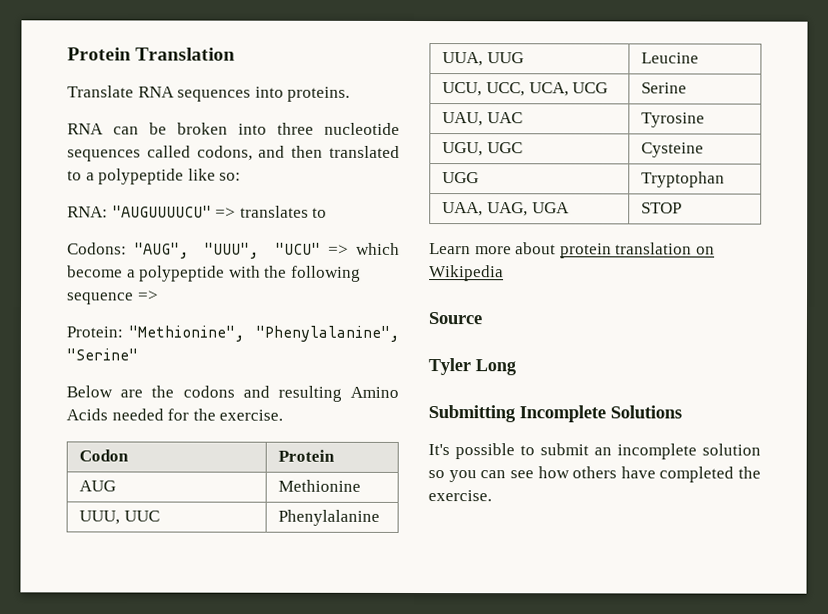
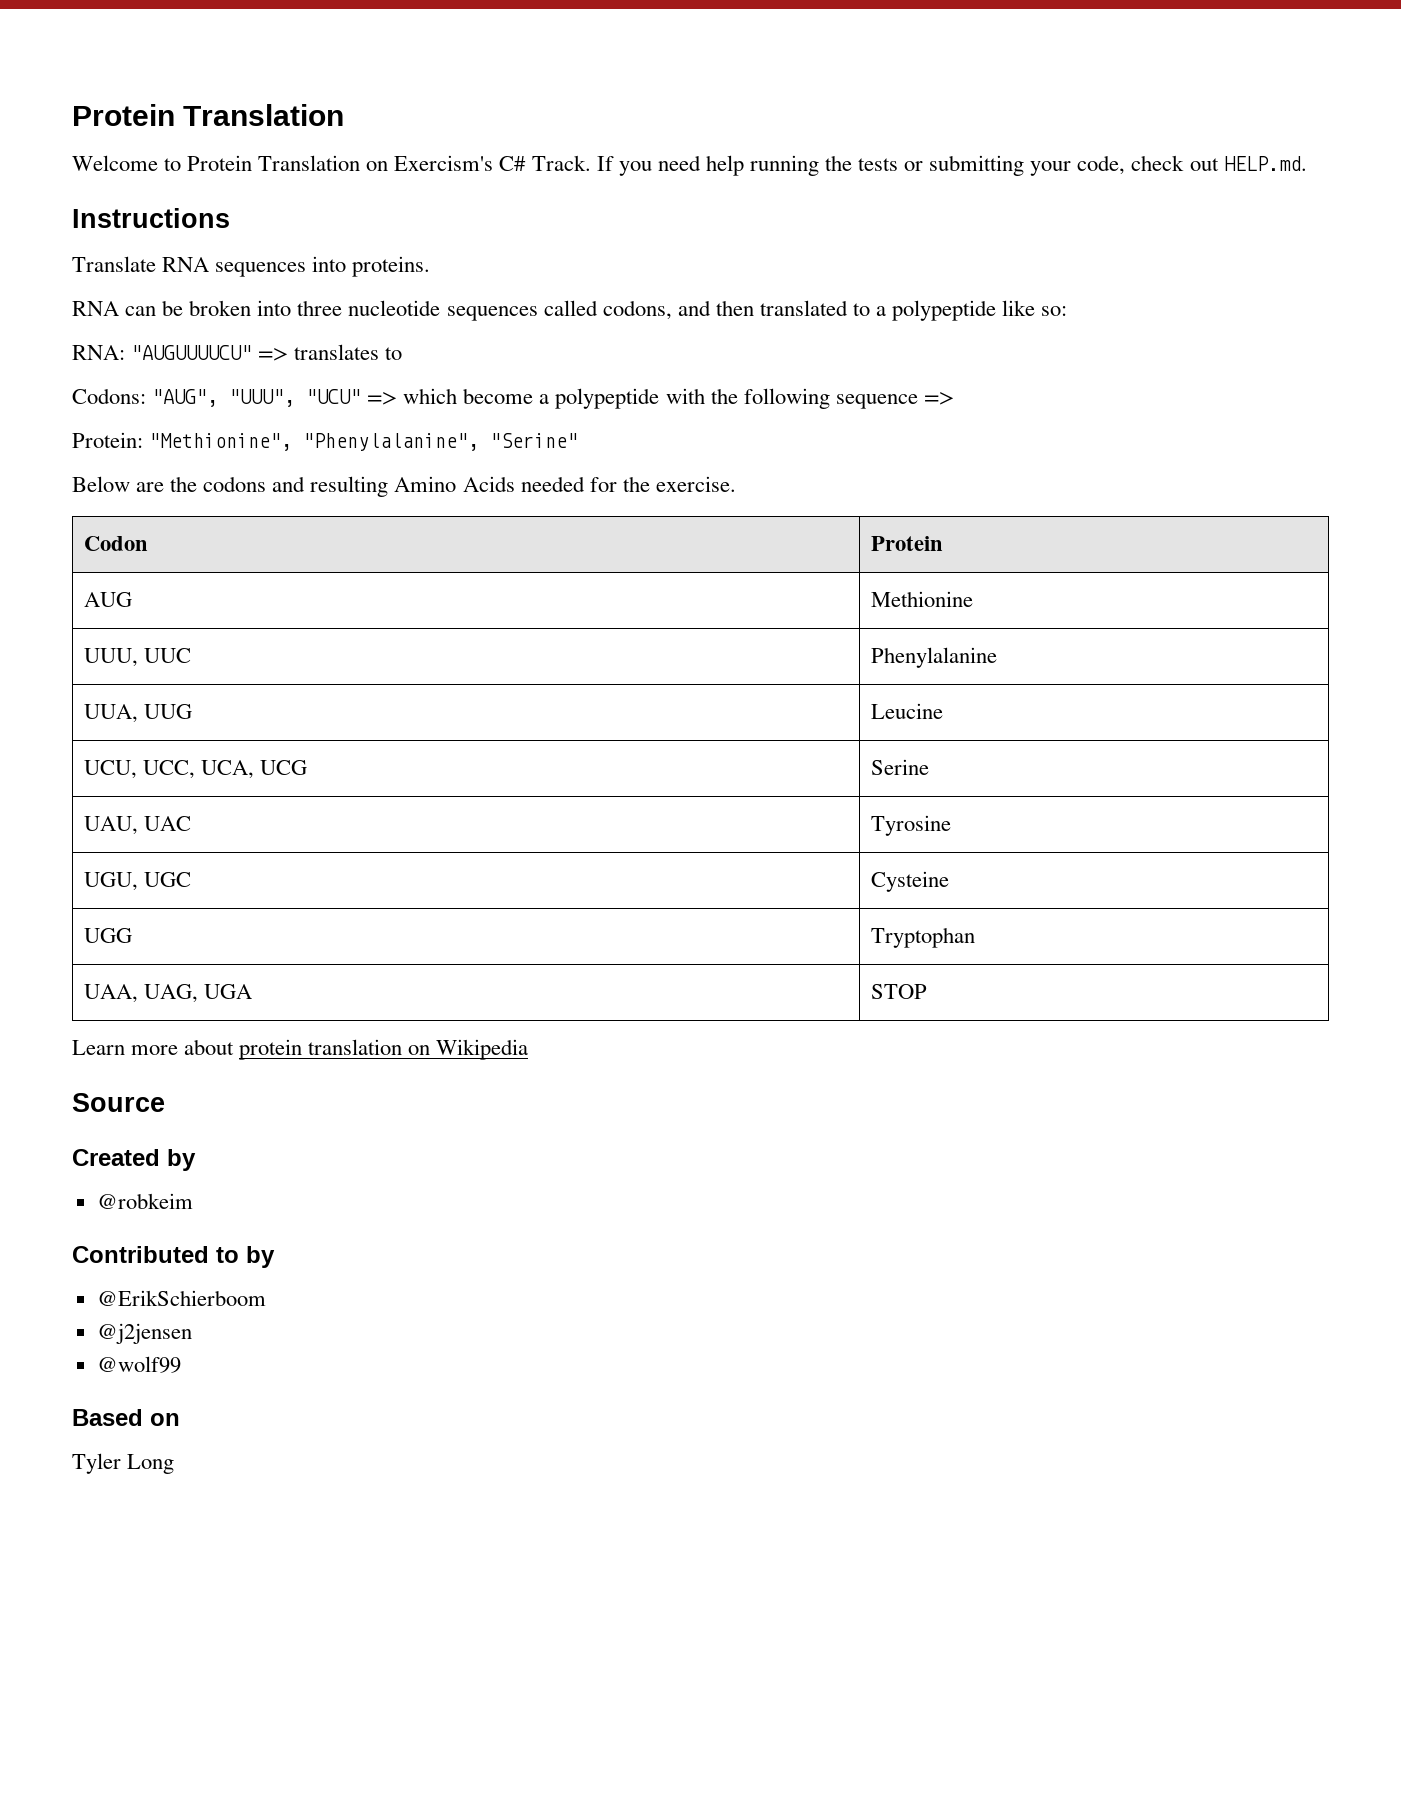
[67,47,236,61] Protein Translation -> [72,104,345,126] [72,155,1307,176] [72,208,230,228] Protein Translation // Welcome to Protein Translation on Exercism's C# Track. If you need help running the tests or submitting your code, check out HELP.md. // Instructions
[428,358,516,376] [428,405,682,423] [428,443,761,460] [428,466,761,483] [428,490,492,502] Tyler Long // Submitting Incomplete Solutions // It's possible to submit an incomplete solution so you can see how others have completed the exercise. -> [72,1149,196,1171] [96,1193,193,1209] [72,1246,275,1268] [96,1290,266,1306] [96,1323,192,1344] [96,1356,181,1373] [72,1409,180,1426] [72,1453,175,1474] Created by // @robkeim // Contributed to by // @ErikSchierboom // @j2jensen // @wolf99 // Based on // Tyler Long

